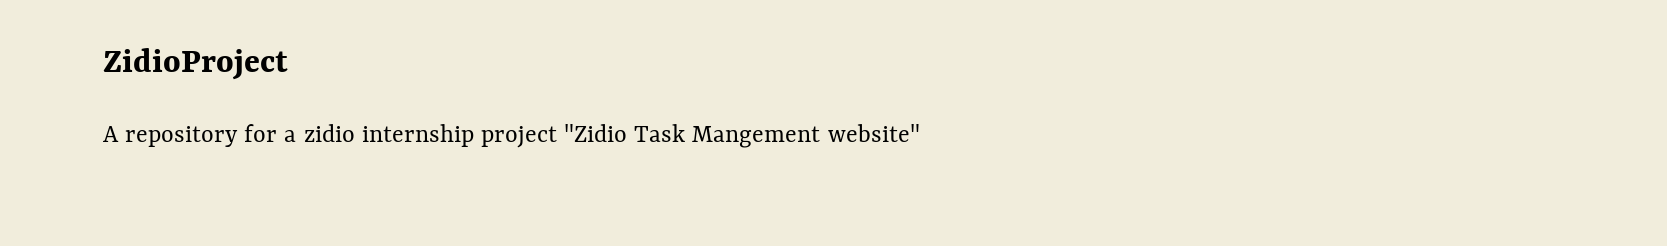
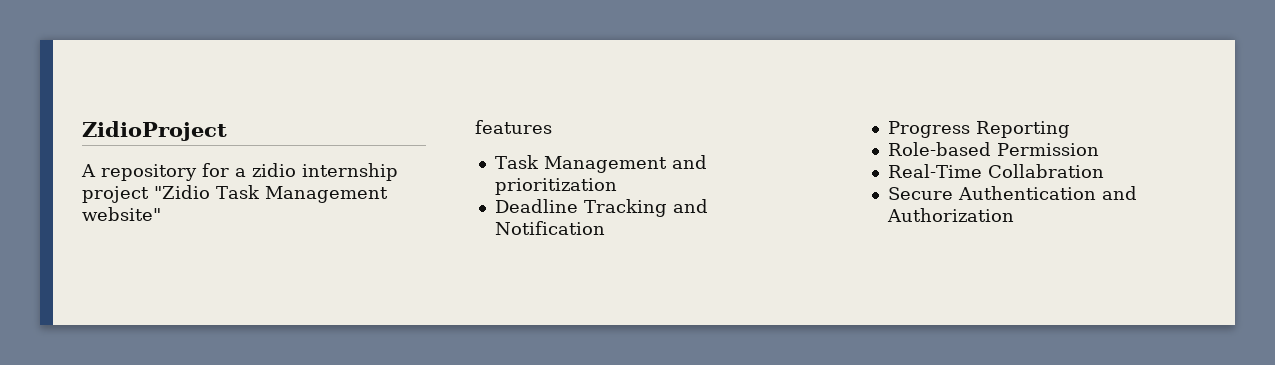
[692,126,821,148] Mangement -> [264,186,388,203] Management
(920, 133) none -> [475,120,552,134] [494,155,707,173] [494,178,617,195] [494,199,708,217] [494,221,605,235] [887,121,1070,138] [887,142,1099,156] [887,164,1104,178] [887,186,1137,200] [886,208,1014,222] // features // Task Management and prioritization // Deadline Tracking and Notification // Progress Reporting // Role-based Permission // Real-Time Collabration // Secure Authentication and Authorization

